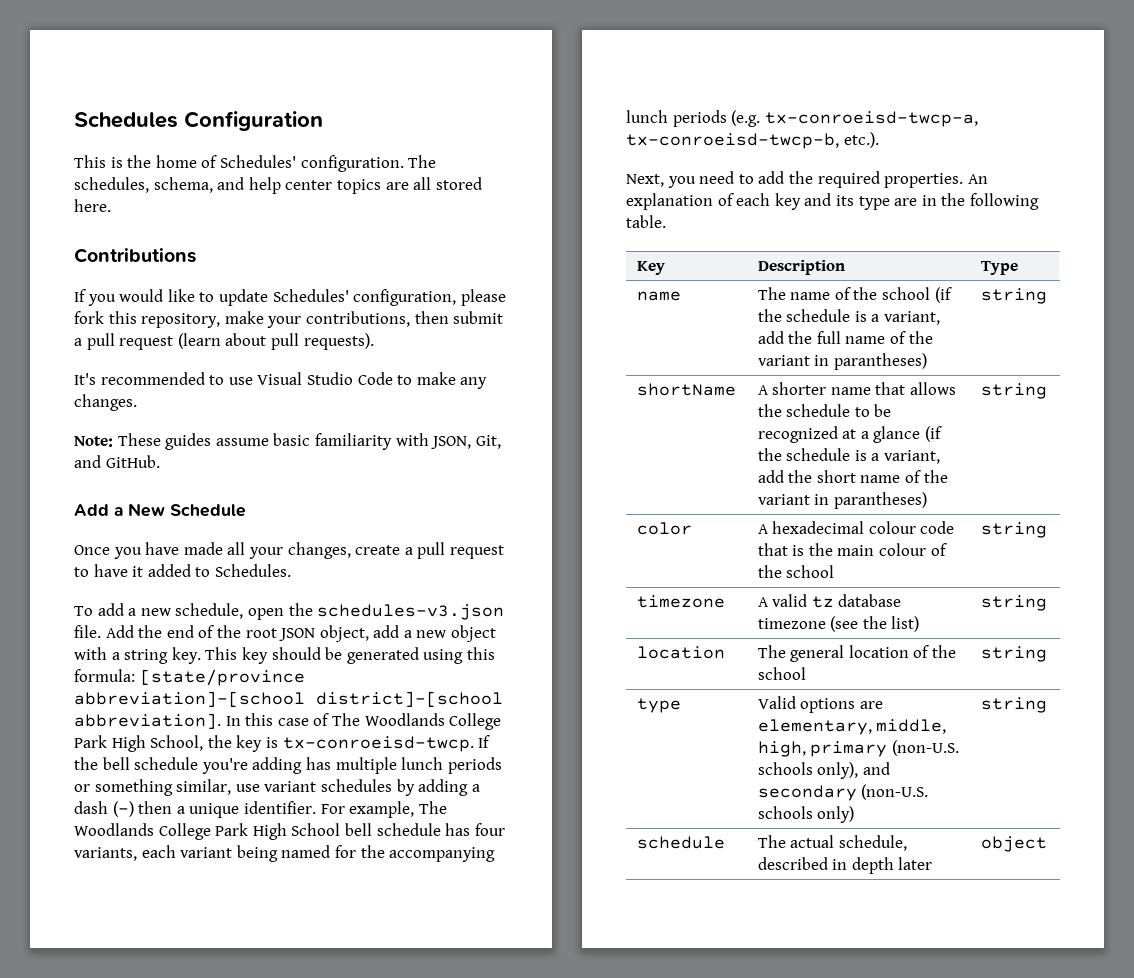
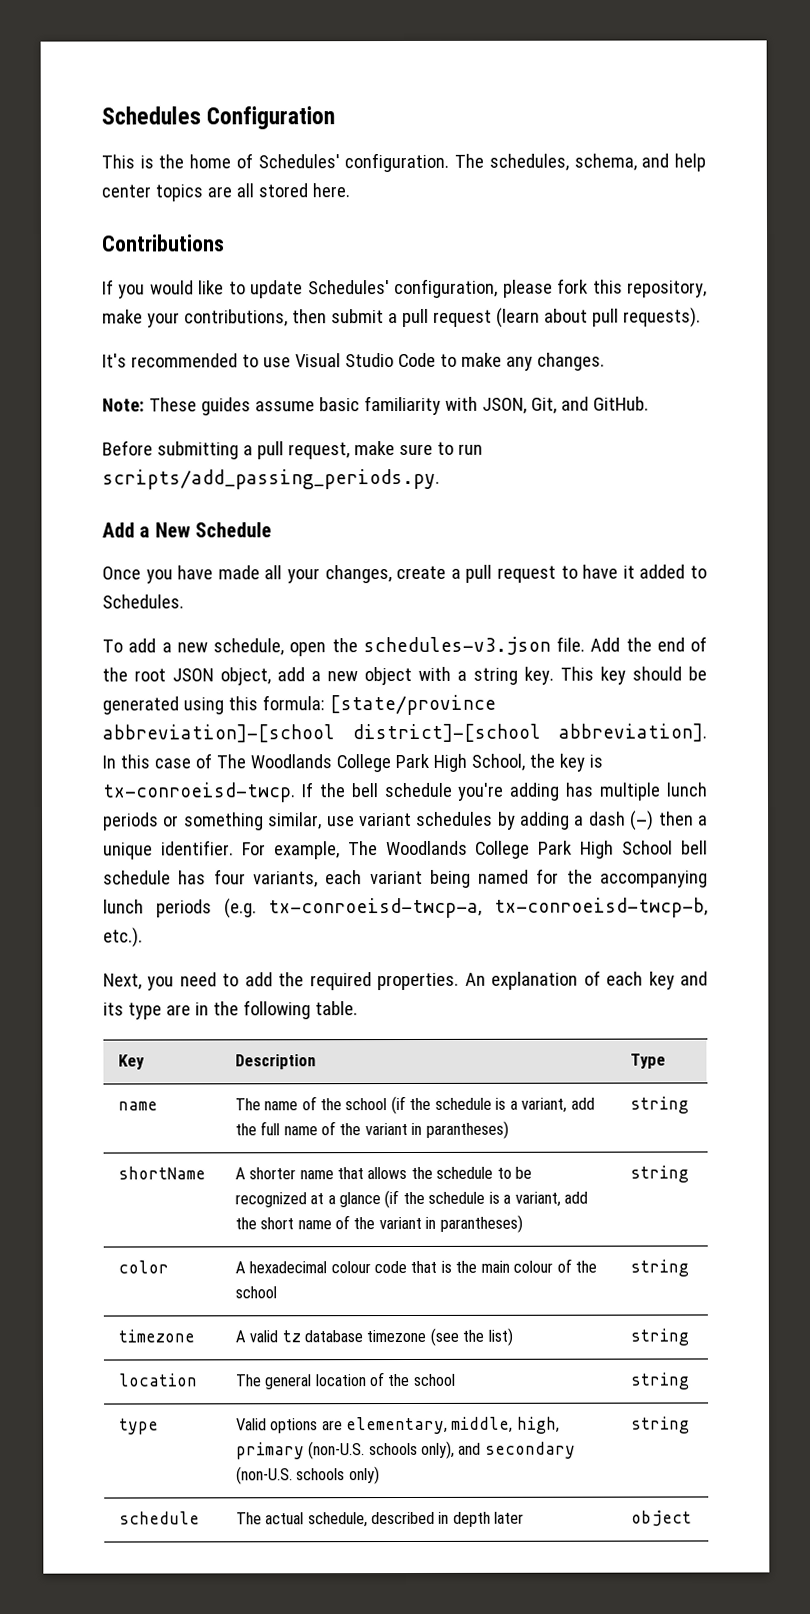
(160, 461) none -> [102,440,483,460] [102,468,440,490] // Before submitting a pull request, make sure to run scripts/add_passing_periods.py.

